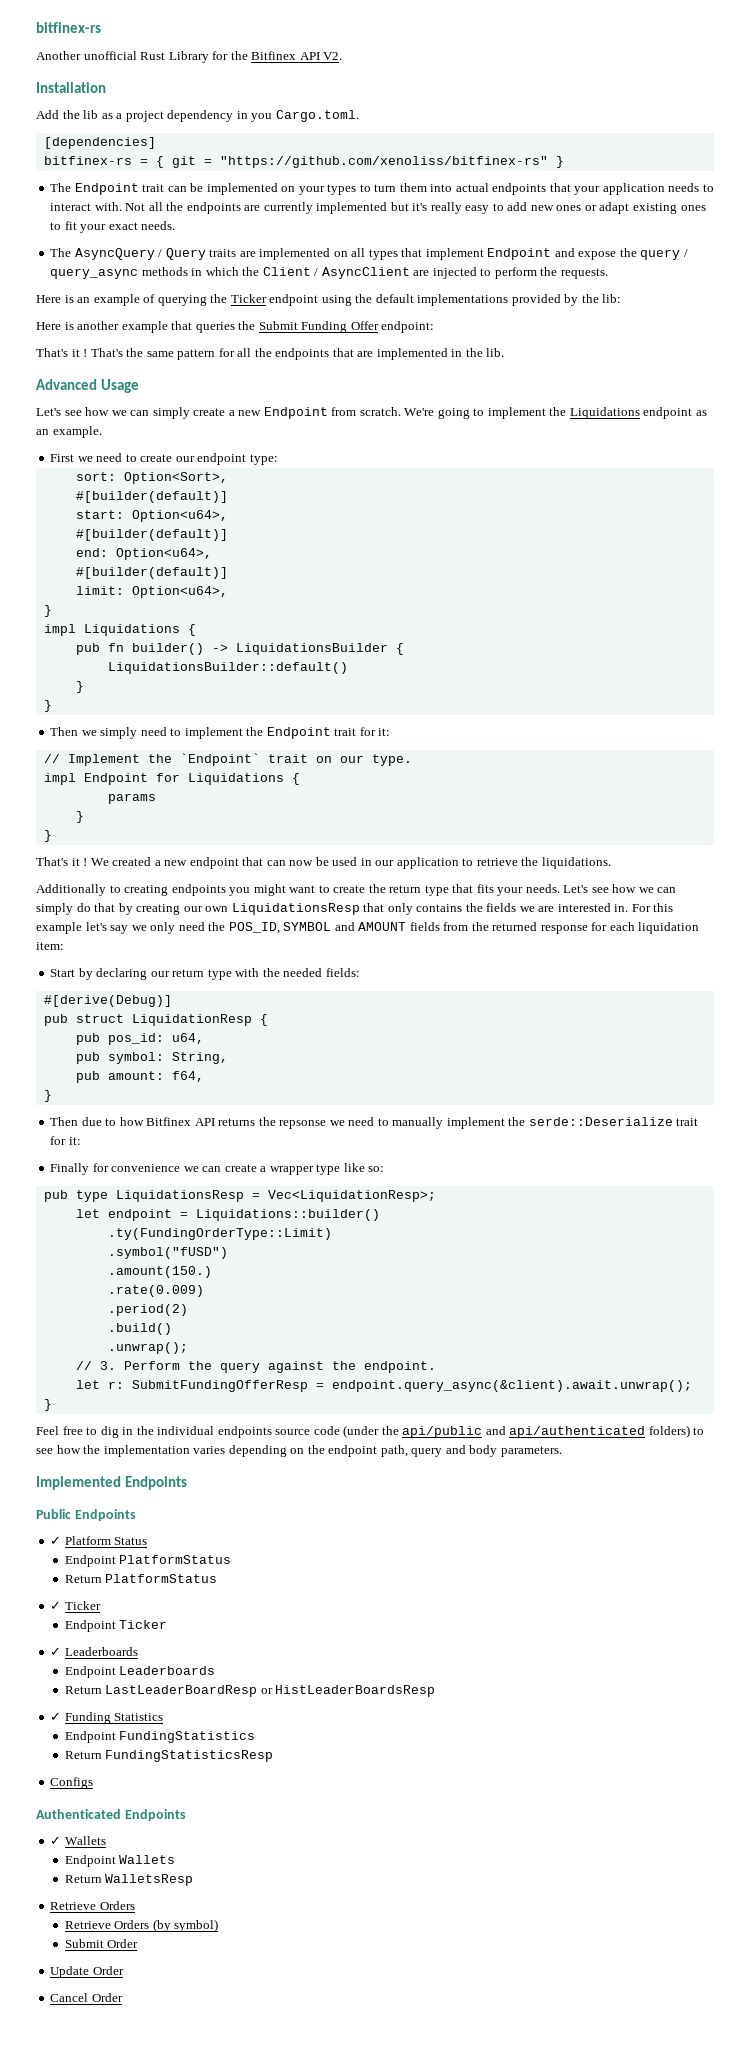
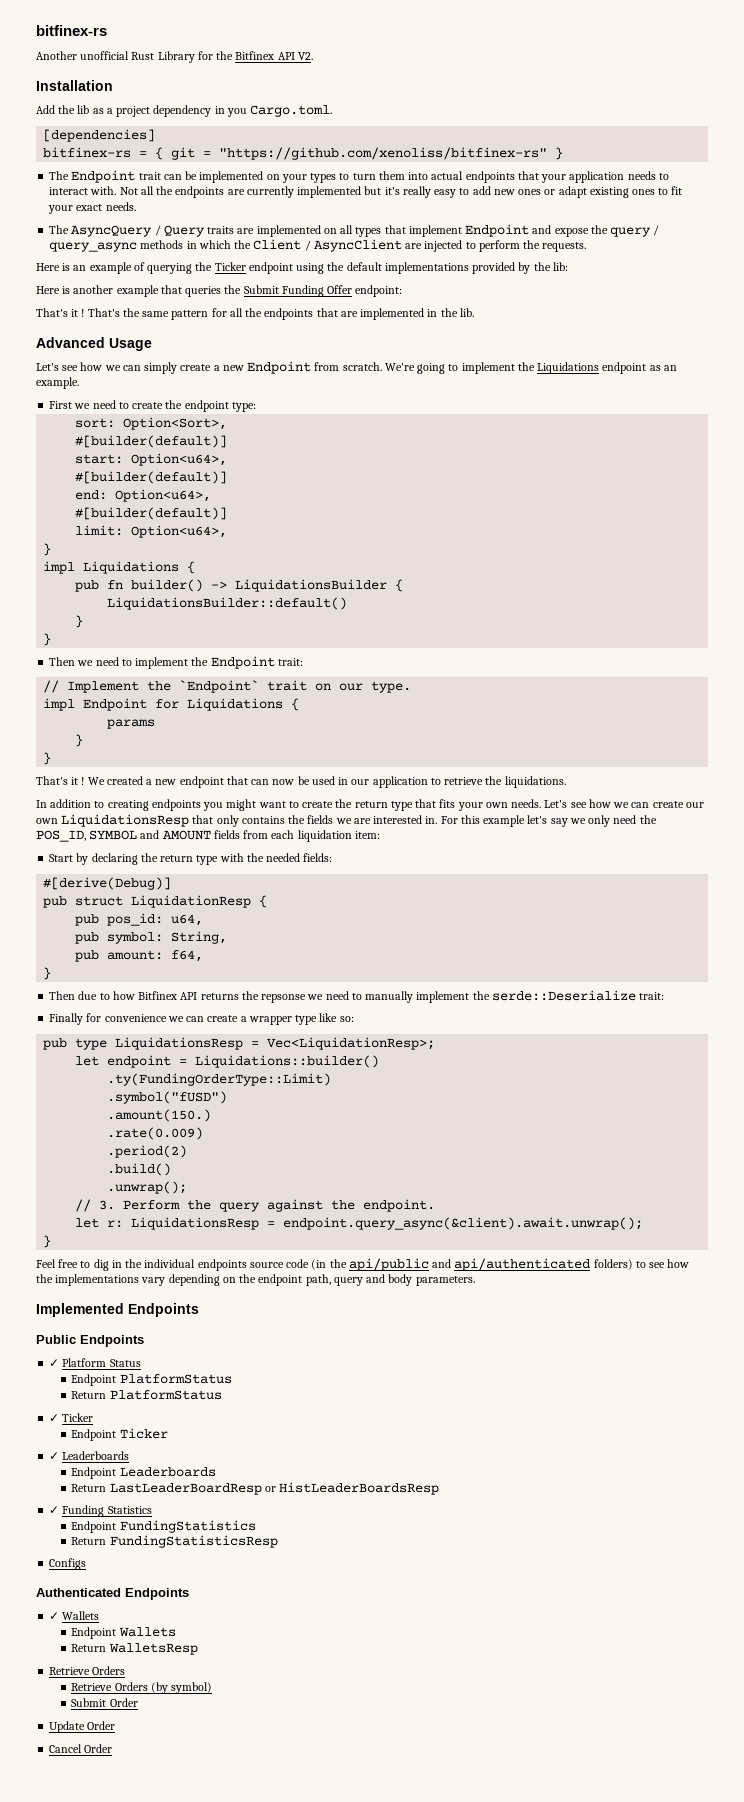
[175,456,195,462] our -> [165,400,183,409] the
[100,727,138,739] simply -> (94, 663) none
[334,727,391,736] trait for it: -> [277,658,303,666] trait:
[36,884,106,896] Additionally -> [36,799,92,808] In addition
(524, 891) none -> [485,802,508,808] own
[36,903,181,915] simply do that by creating -> [652,801,684,808] create
[471,922,608,934] the returned response for -> (269, 834) none
[150,971,170,977] our -> [140,853,158,862] the
[676,1118,699,1126] [50,1136,81,1145] trait for it: -> [639,992,665,1000] trait:
[131,1380,308,1392] SubmitFundingOfferResp -> [131,1217,260,1230] LiquidationsResp
[343,1425,380,1438] (under -> [311,1259,327,1270] (in
[103,1445,226,1457] implementation varies -> [55,1274,166,1286] implementations vary

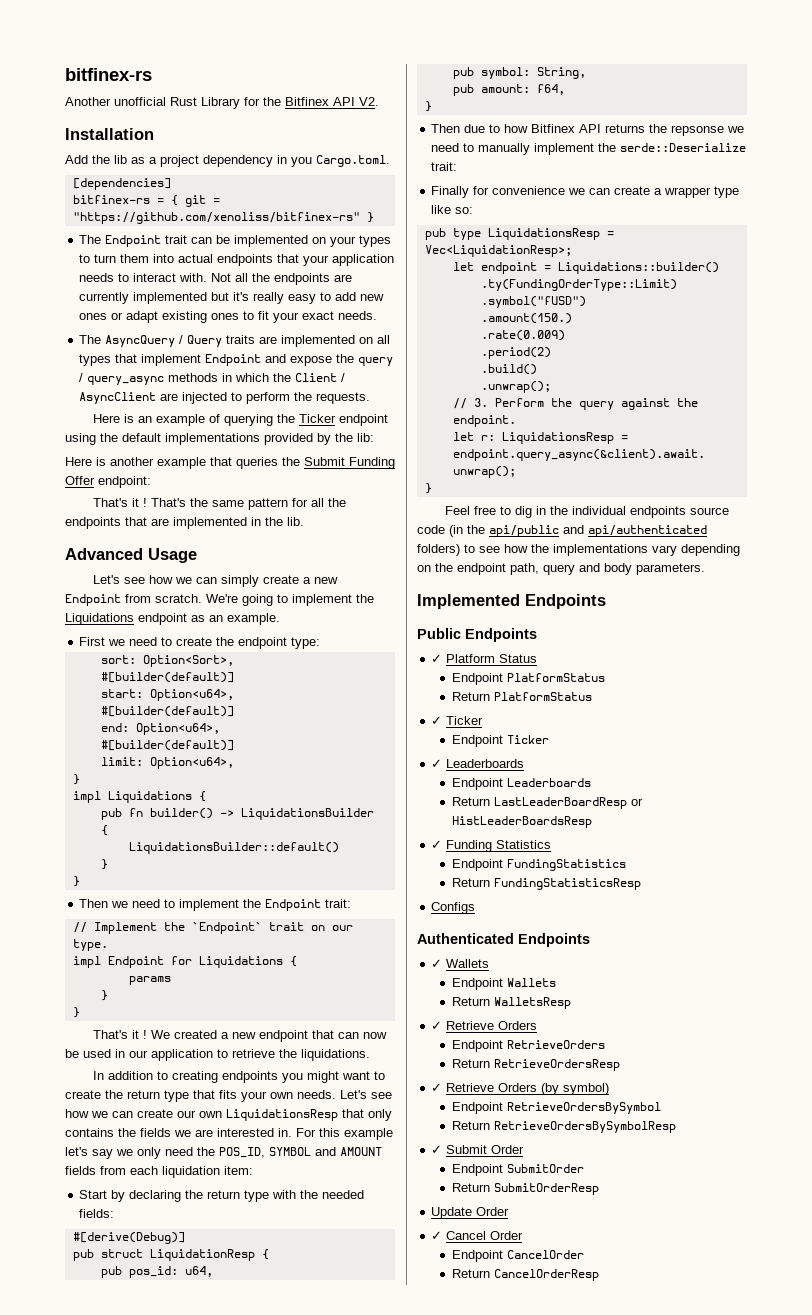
(198, 1649) none -> [431,1021,443,1030] ✓
(126, 1670) none -> [451,1040,605,1052] [451,1059,620,1071] [431,1083,443,1092] Endpoint RetrieveOrders // Return RetrieveOrdersResp // ✓
[71,1698,138,1707] Submit Order -> [451,1102,661,1114] [451,1121,676,1133] [431,1145,525,1154] [451,1164,584,1176] [451,1183,599,1195] Endpoint RetrieveOrdersBySymbol // Return RetrieveOrdersBySymbolResp // ✓ Submit Order // Endpoint SubmitOrder // Return SubmitOrderResp
(116, 1725) none -> [431,1231,443,1240] ✓
(113, 1748) none -> [451,1250,584,1262] [451,1269,599,1281] // Endpoint CancelOrder // Return CancelOrderResp

